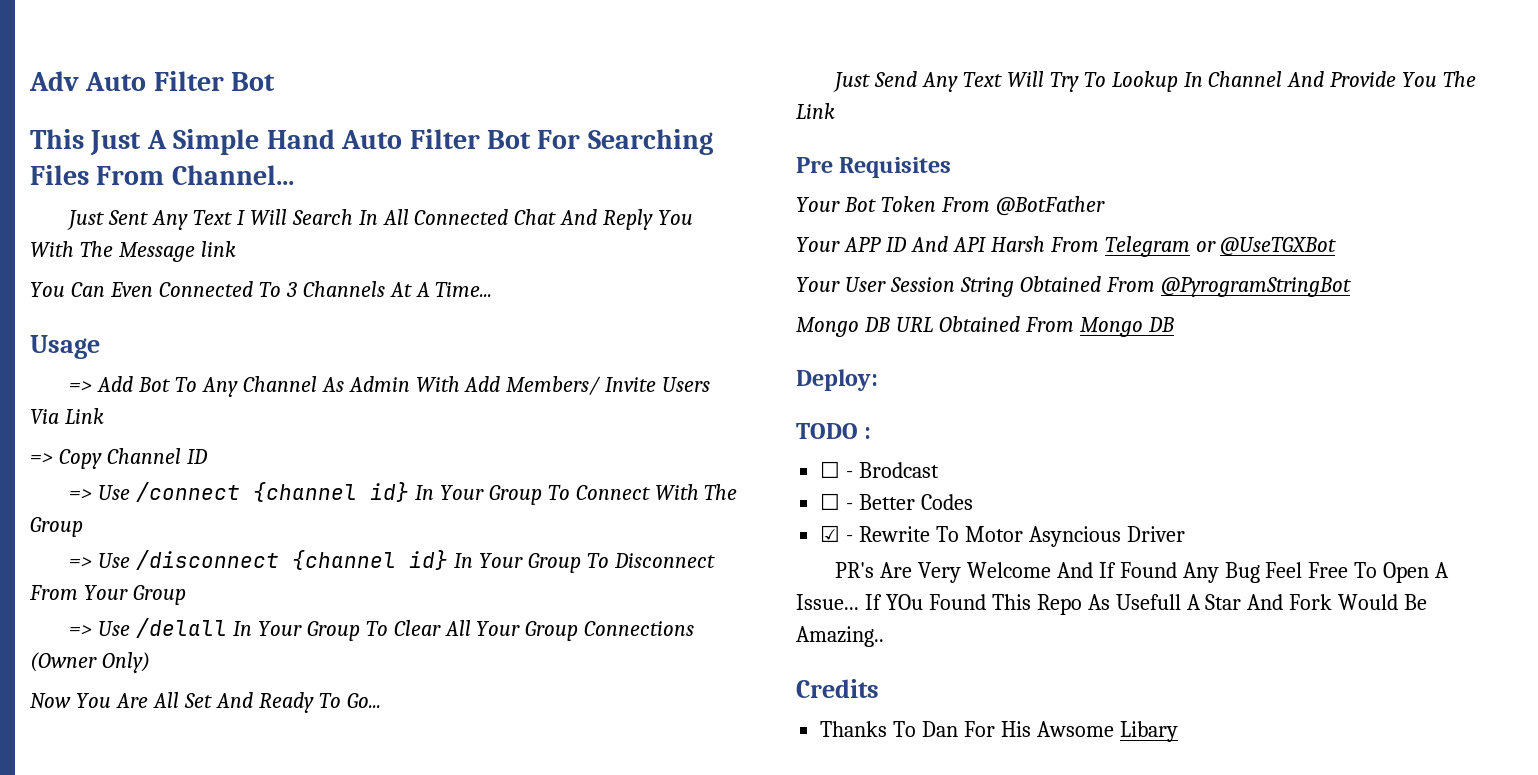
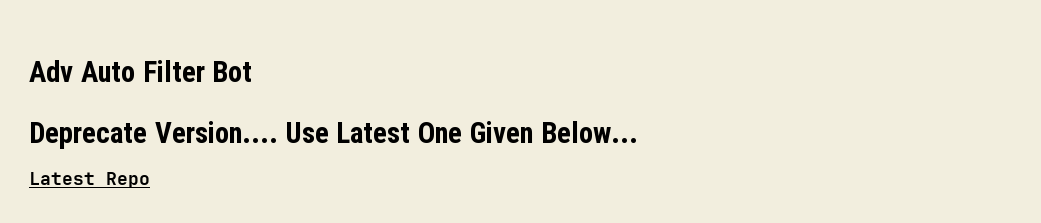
[30,129,713,156] [30,165,294,185] [67,209,694,230] [30,241,236,262] [30,281,493,297] [30,335,100,359] [69,376,711,397] [30,408,104,424] [30,448,208,469] [69,482,738,505] [30,517,83,537] [69,550,715,573] [29,585,186,605] [69,618,695,641] [30,652,150,673] [30,692,381,713] [833,71,1477,92] [796,103,835,119] [796,157,952,178] [796,196,1105,216] [796,236,1337,257] [796,276,1351,297] [796,316,1174,337] [796,369,878,391] [796,423,872,439] [820,461,940,478] [820,493,974,510] [820,525,1185,547] [835,562,1450,583] [796,594,1428,615] [796,626,884,647] [796,679,879,698] [820,721,1178,742] This Just A Simple Hand Auto Filter Bot For Searching Files From Channel... // Just Sent Any Text I Will Search In All Connected Chat And Reply You With The Message link // You Can Even Connected To 3 Channels At A Time... // Usage // => Add Bot To Any Channel As Admin With Add Members/ Invite Users Via Link // => Copy Channel ID // => Use /connect {channel id} In Your Group To Connect With The Group // => Use /disconnect {channel id} In Your Group To Disconnect From Your Group // => Use /delall In Your Group To Clear All Your Group Connections (Owner Only) // Now You Are All Set And Ready To Go... // Just Send Any Text Will Try To Lookup In Channel And Provide You The Link // Pre Requisites // Your Bot Token From @BotFather // Your APP ID And API Harsh From Telegram or @UseTGXBot // Your User Session String Obtained From @PyrogramStringBot // Mongo DB URL Obtained From Mongo DB // Deploy: // TODO : // ☐ - Brodcast // ☐ - Better Codes // ☑ - Rewrite To Motor Asyncious Driver // PR's Are Very Welcome And If Found Any Bug Feel Free To Open A Issue... If YOu Found This Repo As Usefull A Star And Fork Would Be Amazing.. // Credits // Thanks To Dan For His Awsome Libary -> [29,121,638,149] [29,172,150,188] Deprecate Version.... Use Latest One Given Below... // Latest Repo

